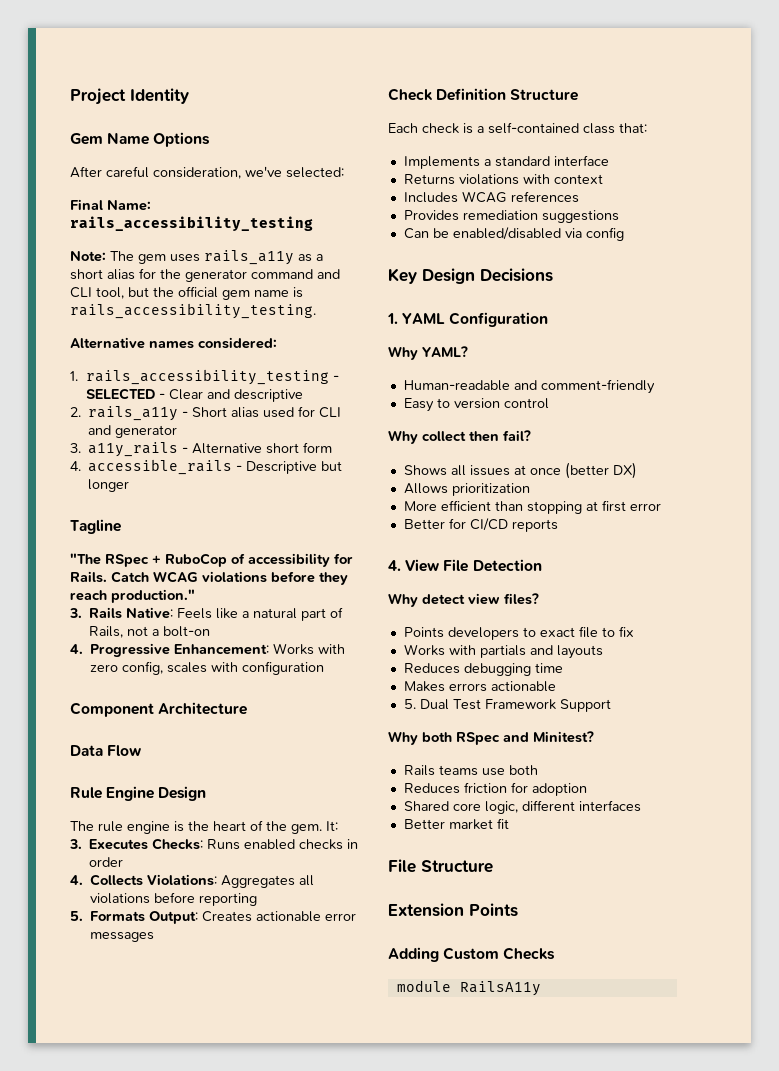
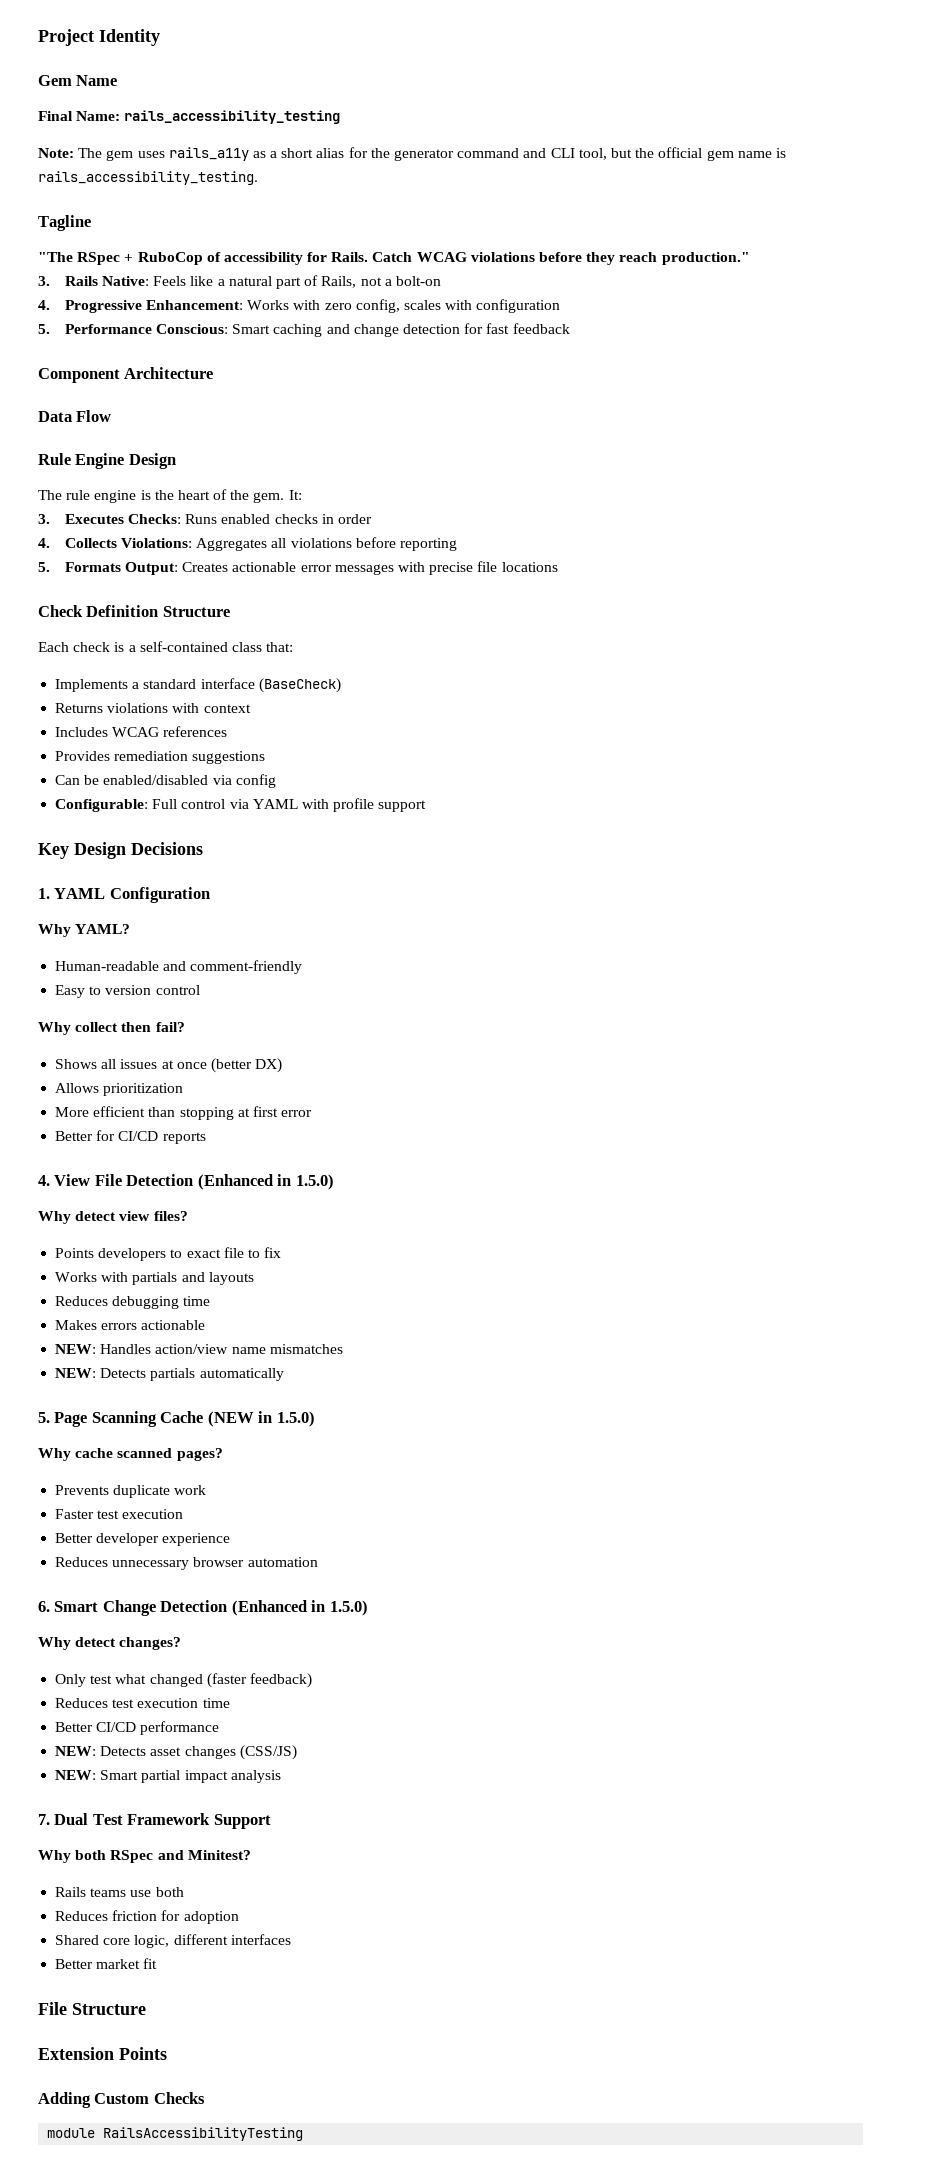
[153,132,211,147] [70,166,344,179] Options // After careful consideration, we've selected: -> (118, 80) none
[70,337,277,349] [70,369,340,385] [86,388,304,402] [70,406,342,421] [88,425,178,438] [70,442,333,457] [70,459,343,475] [88,479,130,492] // Alternative names considered: // 1. rails_accessibility_testing - SELECTED - Clear and descriptive // 2. rails_a11y - Short alias used for CLI and generator // 3. a11y_rails - Alternative short form // 4. accessible_rails - Descriptive but longer -> (258, 178) none
(325, 668) none -> [38,323,570,337] // 5. Performance Conscious: Smart caching and change detection for fast feedback
(155, 937) none -> [397,561,558,575] with precise file locations
(609, 160) none -> [258,678,341,693] (BaseCheck)
(624, 234) none -> [55,798,427,812] // Configurable: Full control via YAML with profile support
(542, 565) none -> [197,1174,334,1190] (Enhanced in 1.5.0)
[403,699,416,709] 5. -> [55,1344,343,1354] [55,1368,284,1381] [38,1411,315,1427] [38,1448,223,1461] [55,1485,207,1498] [55,1509,184,1519] [55,1533,231,1546] [55,1557,318,1570] [38,1600,368,1616] [38,1637,182,1650] [55,1673,312,1688] [55,1698,230,1708] [55,1721,220,1735] [55,1745,297,1760] [55,1770,281,1783] [38,1814,50,1825] NEW: Handles action/view name mismatches // NEW: Detects partials automatically // 5. Page Scanning Cache (NEW in 1.5.0) // Why cache scanned pages? // Prevents duplicate work // Faster test execution // Better developer experience // Reduces unnecessary browser automation // 6. Smart Change Detection (Enhanced in 1.5.0) // Why detect changes? // Only test what changed (faster feedback) // Reduces test execution time // Better CI/CD performance // NEW: Detects asset changes (CSS/JS) // NEW: Smart partial impact analysis // 7.
[459,981,541,996] RailsA11y -> [103,2127,304,2141] RailsAccessibilityTesting

